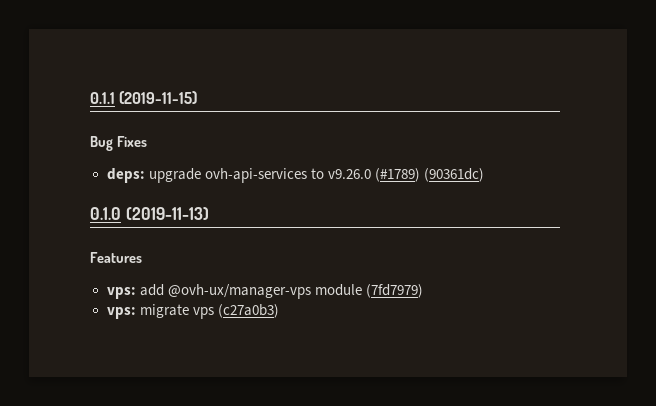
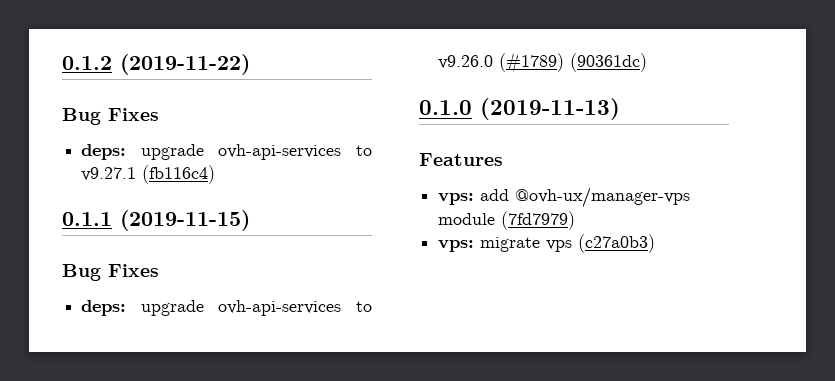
(90, 98) none -> [62,54,250,75] [62,108,159,125] [81,144,372,160] [81,165,216,184] 0.1.2 (2019-11-22) // Bug Fixes // deps: upgrade ovh-api-services to v9.27.1 (fb116c4) //

